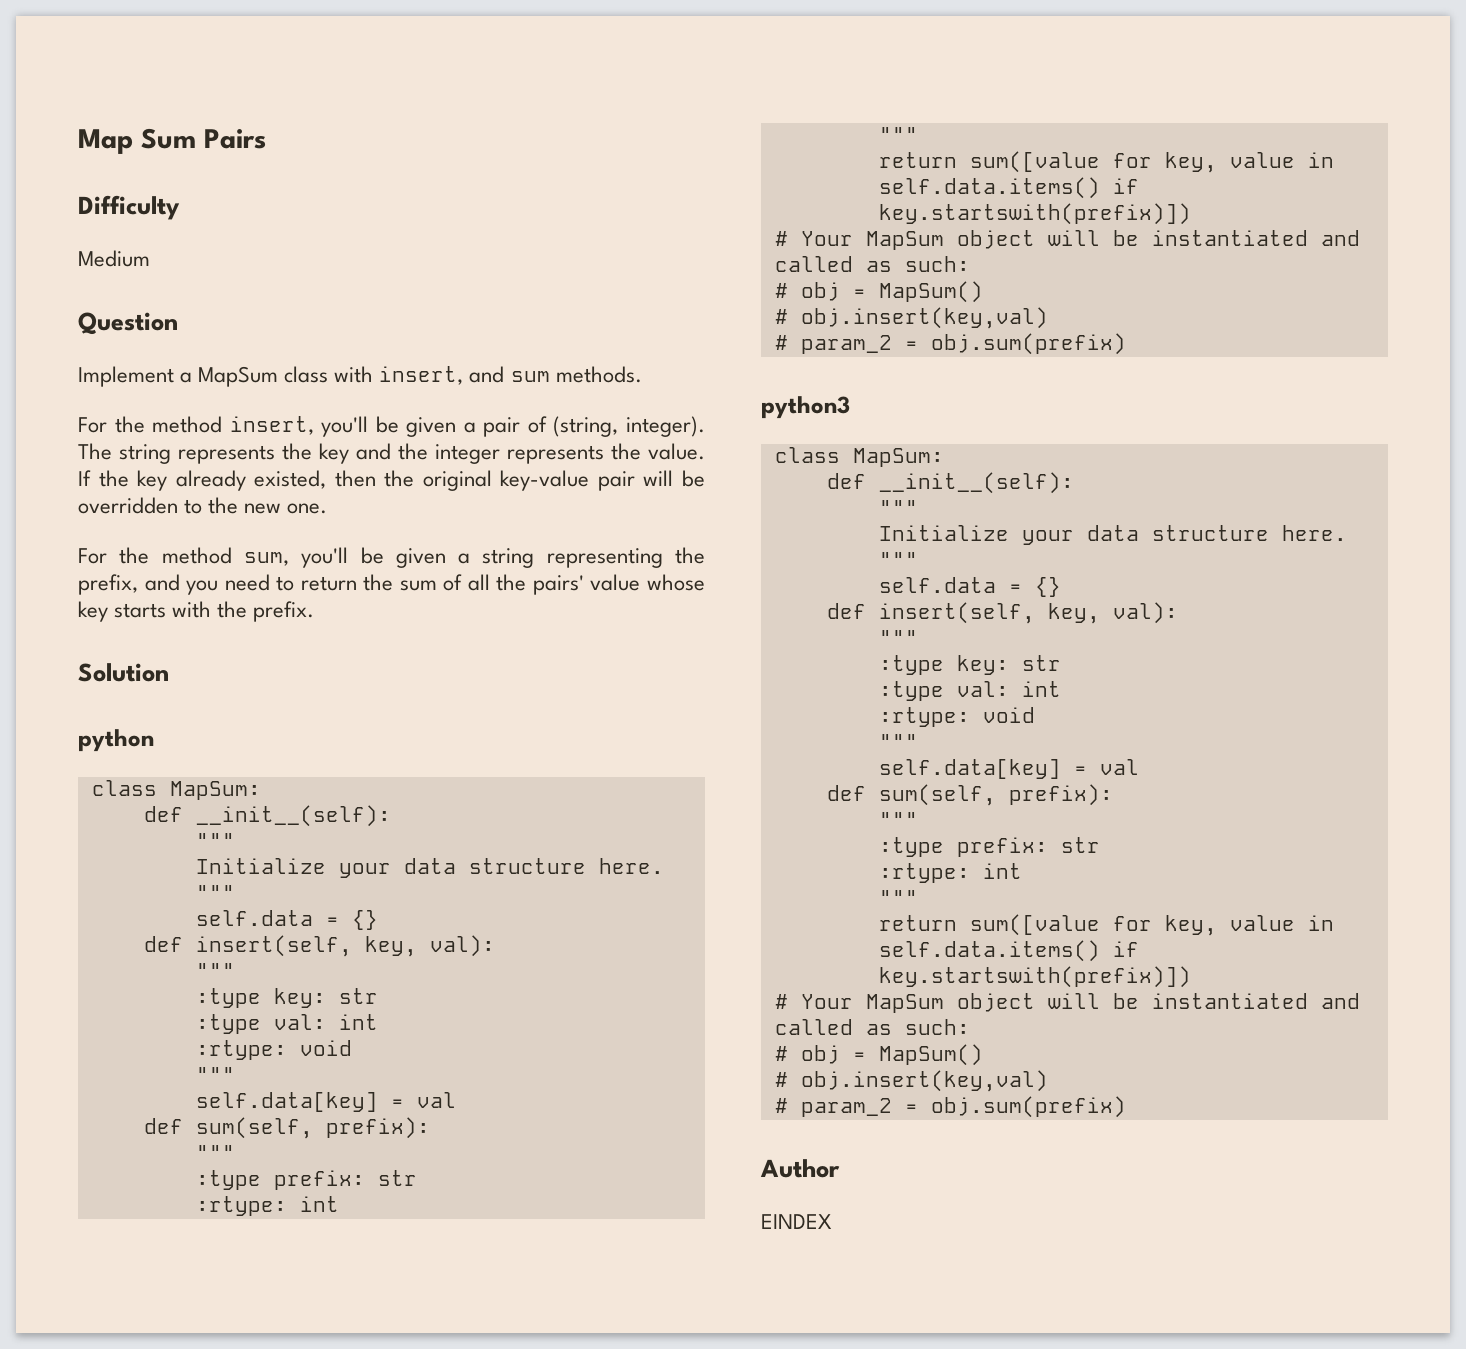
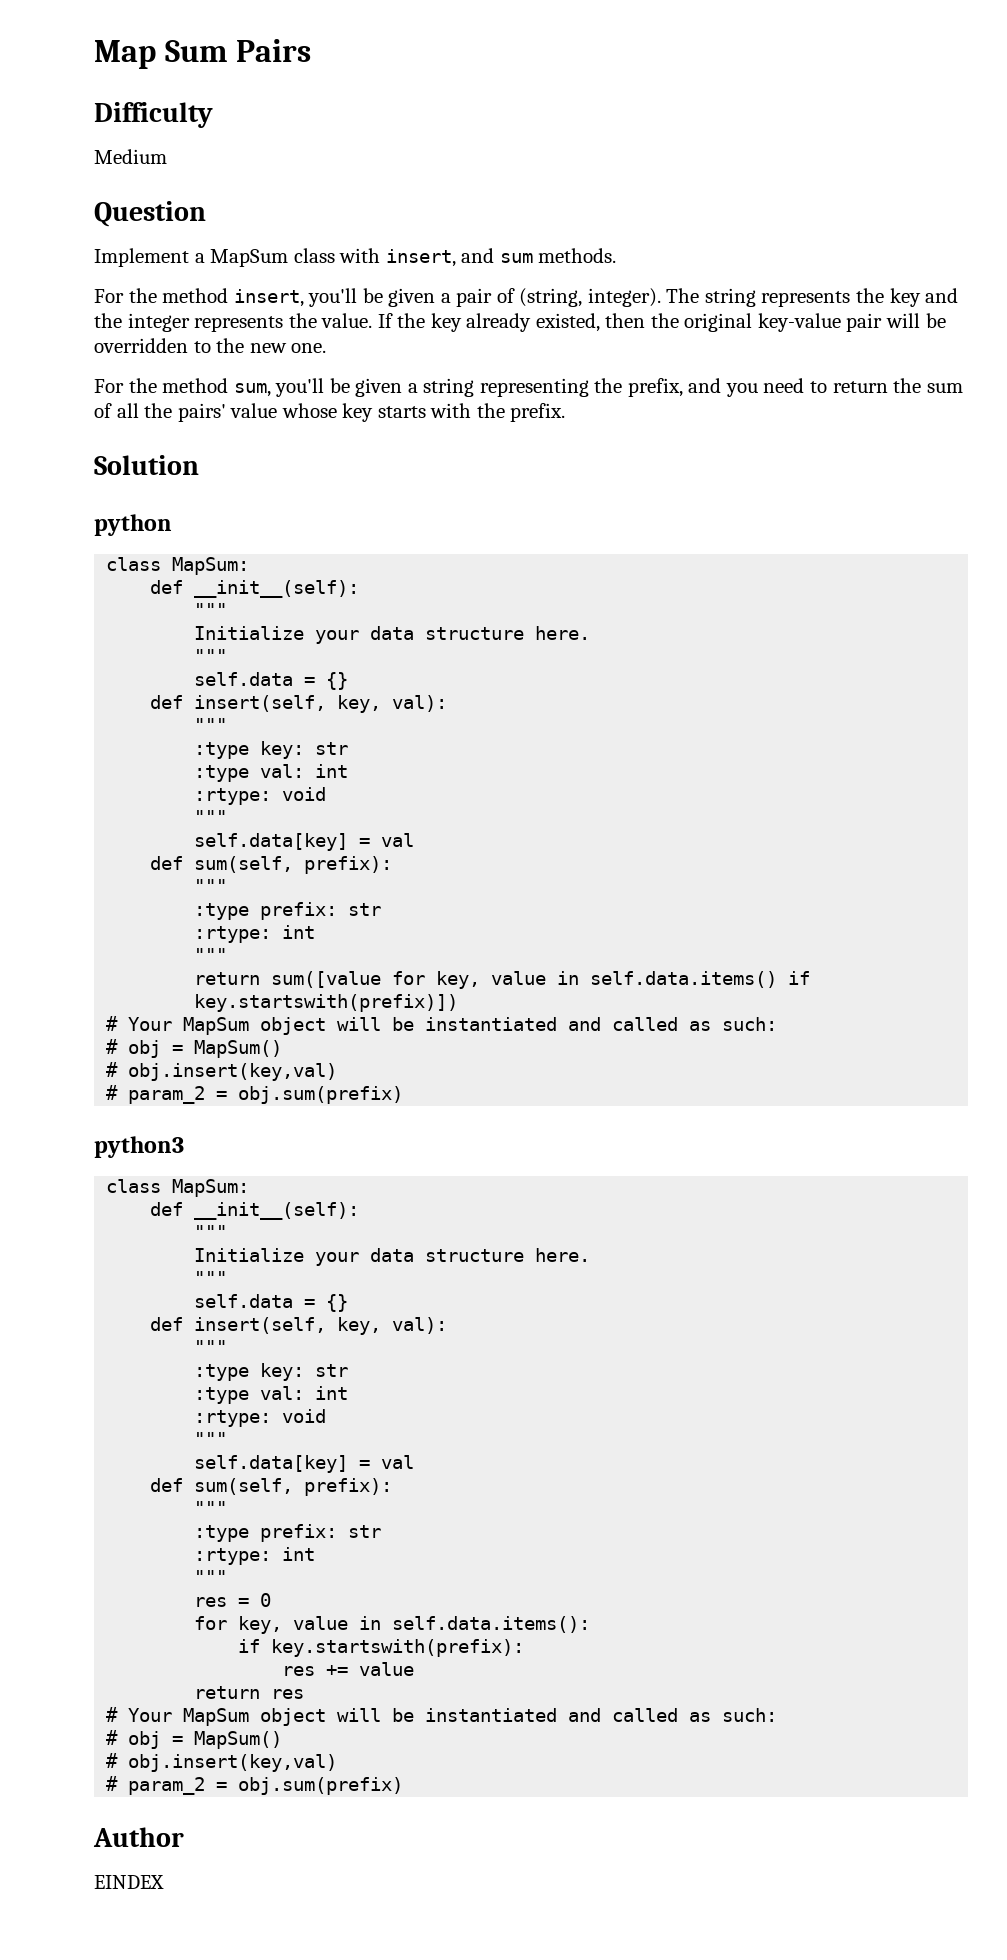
[878,914,1334,936] [878,940,1139,962] [878,966,1191,988] return sum([value for key, value in self.data.items() if key.startswith(prefix)]) -> [194,1593,272,1607] [194,1616,591,1634] [238,1639,525,1657] [282,1662,415,1676] [194,1686,305,1699] res = 0 // for key, value in self.data.items(): // if key.startswith(prefix): // res += value // return res

